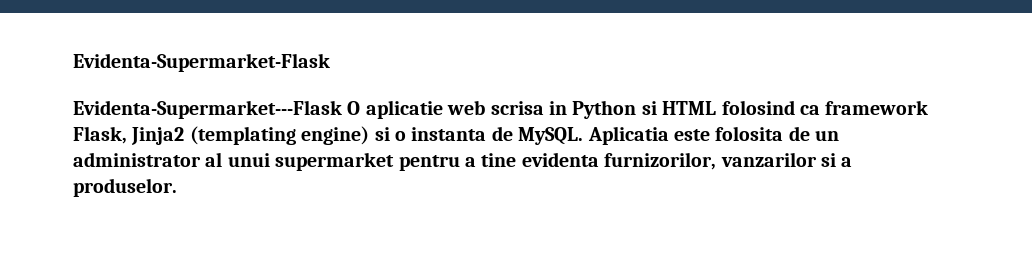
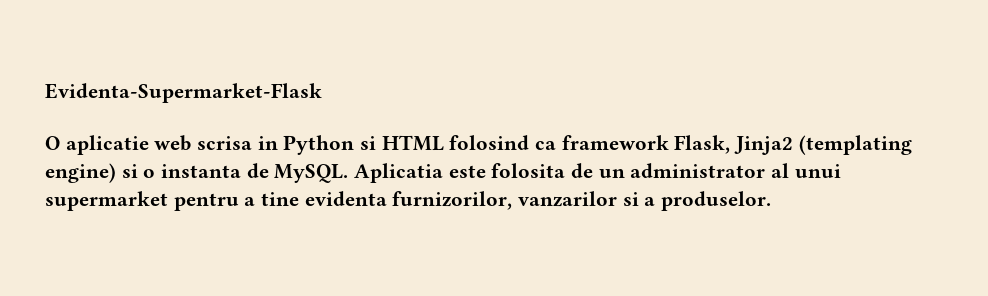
[73,100,342,119] Evidenta-Supermarket---Flask -> (322, 93) none

